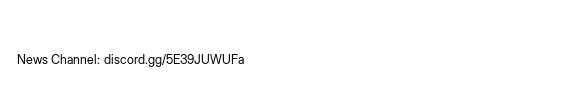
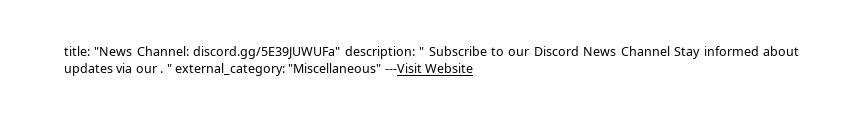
[17,54,244,67] News Channel: discord.gg/5E39JUWUFa -> [64,46,800,59] [64,63,473,76] title: "News Channel: discord.gg/5E39JUWUFa" description: " Subscribe to our Discord News Channel Stay informed about updates via our . " external_category: "Miscellaneous" ---Visit Website

